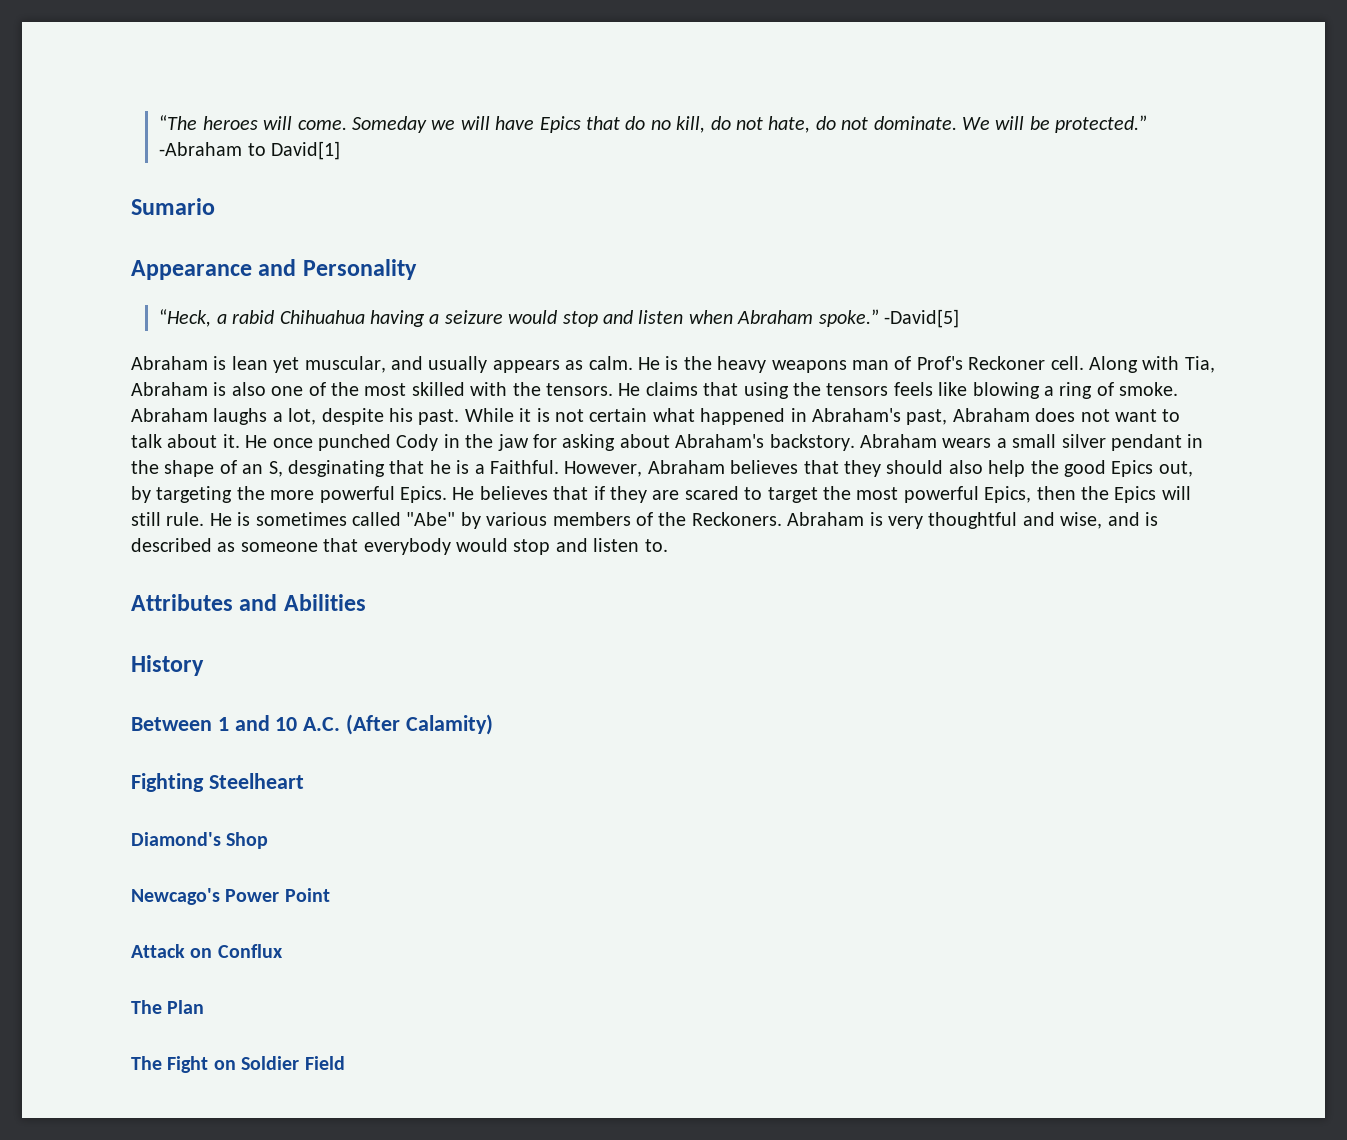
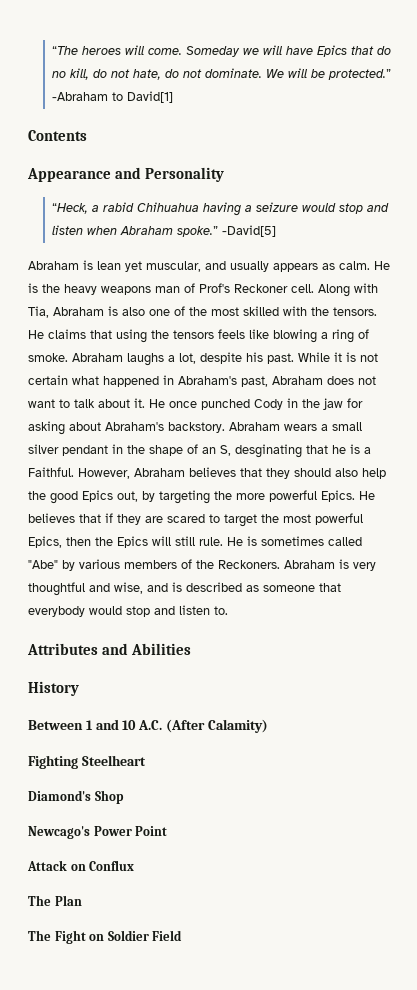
[131,198,215,215] Sumario -> [28,130,87,141] Contents

